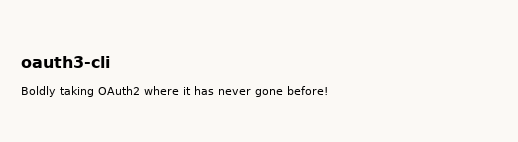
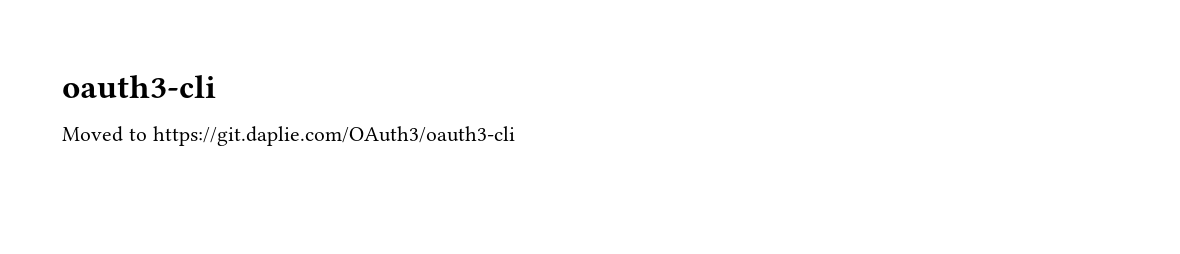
[21,86,328,97] Boldly taking OAuth2 where it has never gone before! -> [62,126,515,146] Moved to https://git.daplie.com/OAuth3/oauth3-cli

